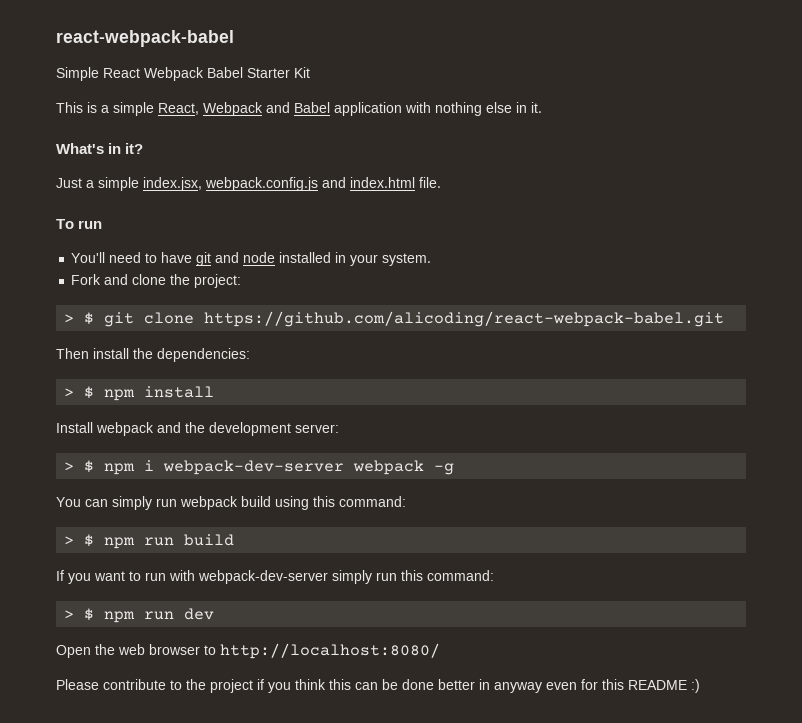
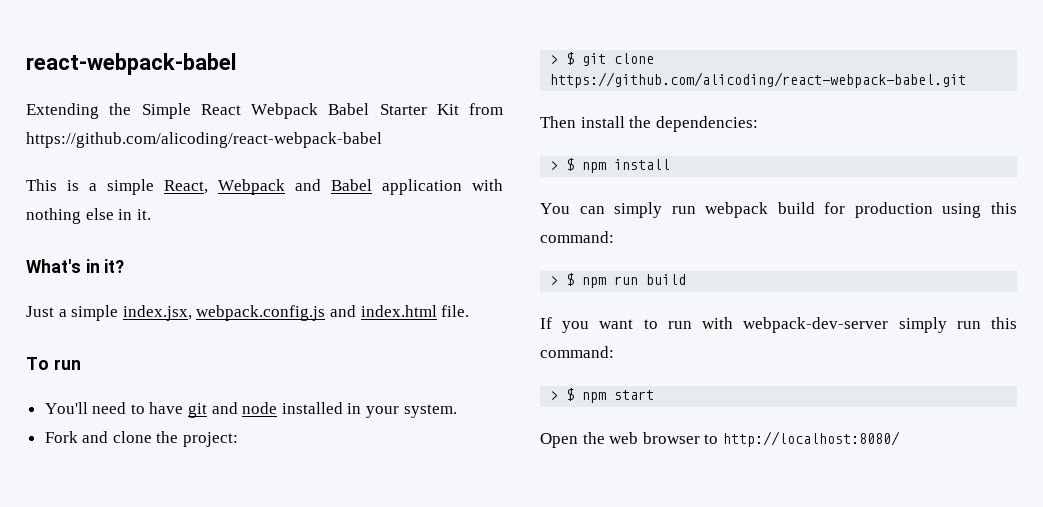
(234, 38) none -> [26,103,132,119] Extending the
(310, 72) none -> [469,103,503,115] [26,132,382,148] from https://github.com/alicoding/react-webpack-babel
[56,422,339,436] [64,460,455,475] // Install webpack and the development server: // > $ npm i webpack-dev-server webpack -g -> (671, 164) none
(271, 501) none -> [824,202,933,218] for production
[144,608,215,620] run dev -> [614,390,655,400] start
[56,679,700,693] // Please contribute to the project if you think this can be done better in anyway even for this README :) -> (900, 439) none

